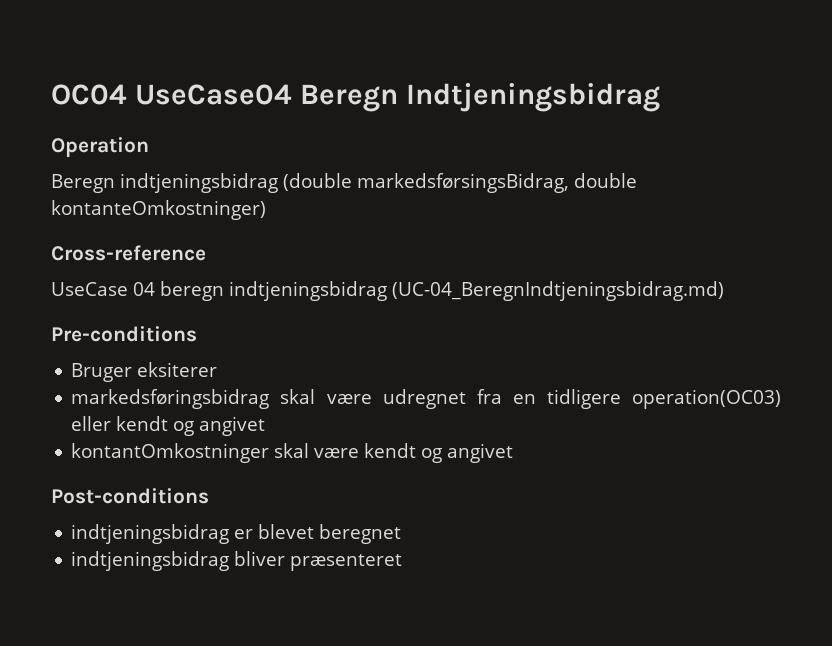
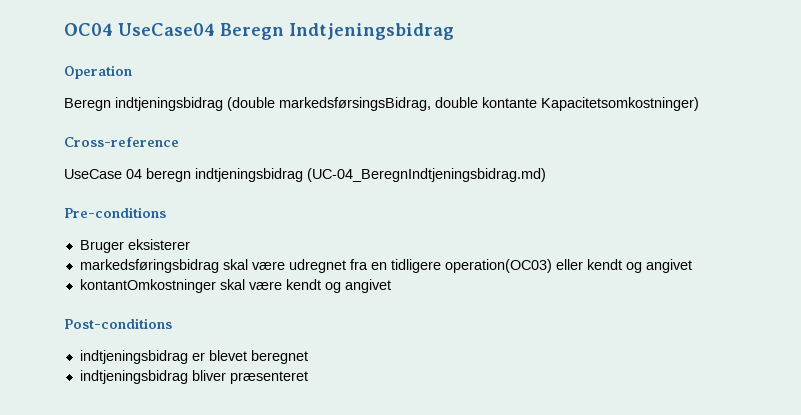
[51,200,266,220] kontanteOmkostninger) -> [482,97,699,111] kontante Kapacitetsomkostninger)
[137,362,218,377] eksiterer -> [127,239,190,250] eksisterer

